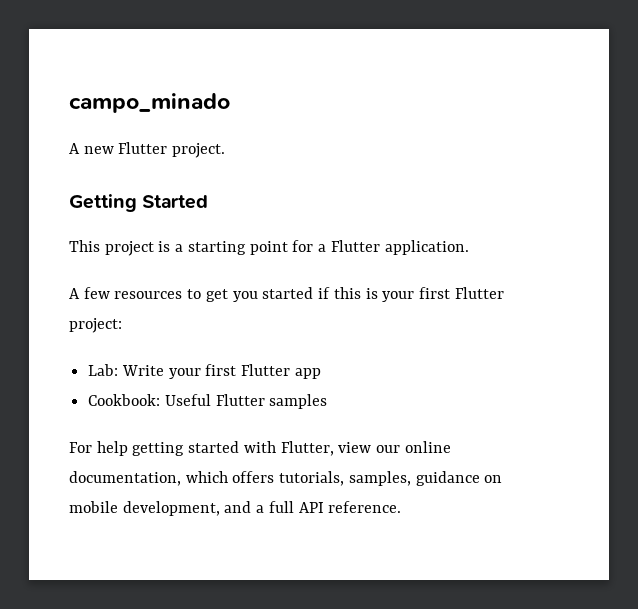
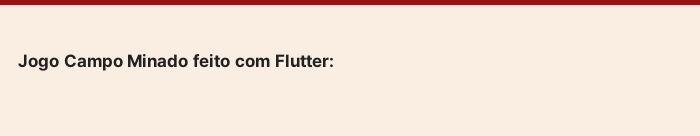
[69,93,230,113] [69,142,226,158] [69,194,209,212] [69,240,469,256] [69,287,504,302] [69,318,122,333] [88,364,321,379] [88,394,328,409] [69,441,451,456] [69,471,503,486] [69,501,402,516] campo_minado // A new Flutter project. // Getting Started // This project is a starting point for a Flutter application. // A few resources to get you started if this is your first Flutter project: // Lab: Write your first Flutter app // Cookbook: Useful Flutter samples // For help getting started with Flutter, view our online documentation, which offers tutorials, samples, guidance on mobile development, and a full API reference. -> [18,53,334,71] Jogo Campo Minado feito com Flutter:

